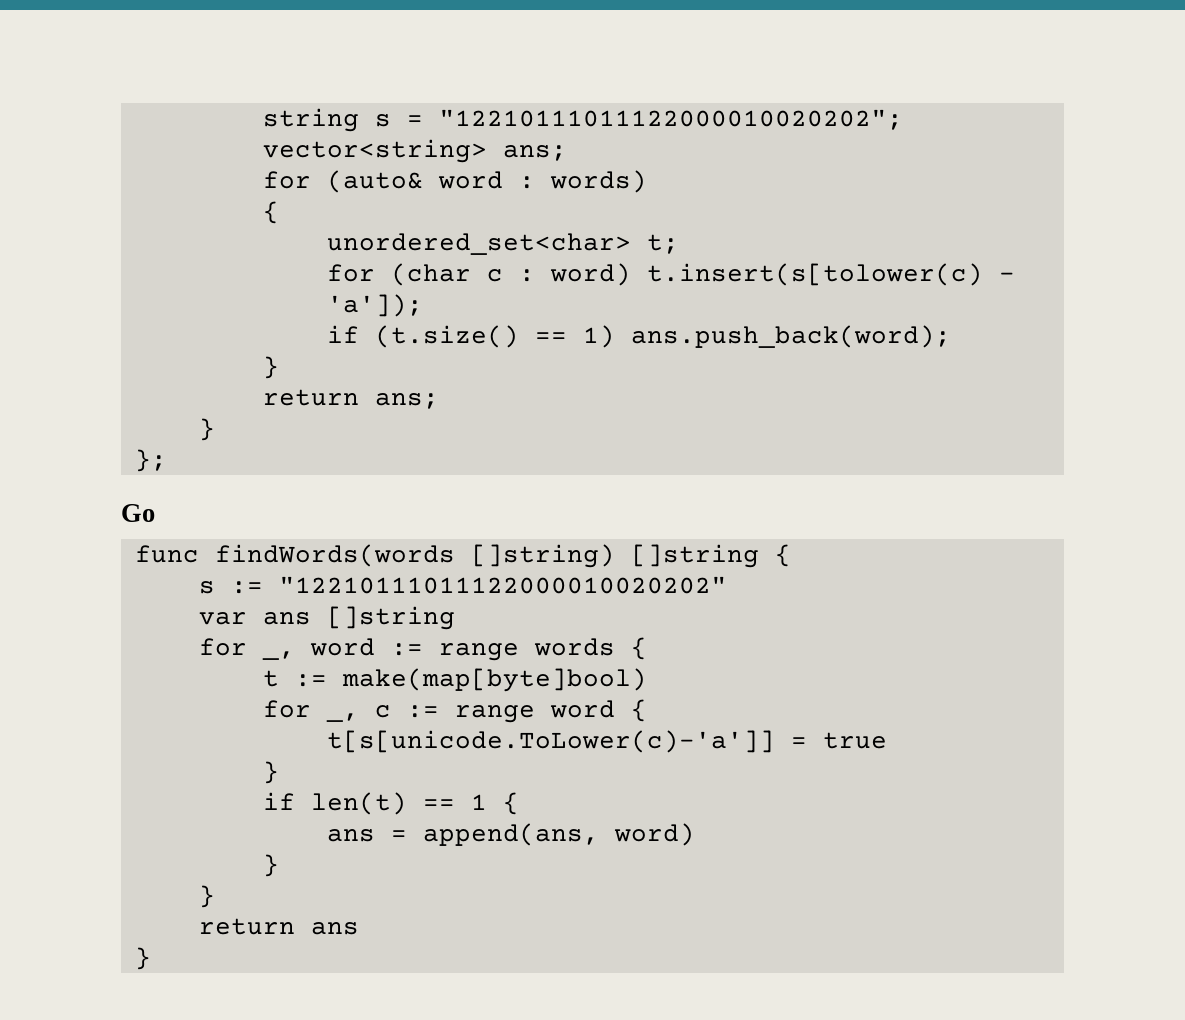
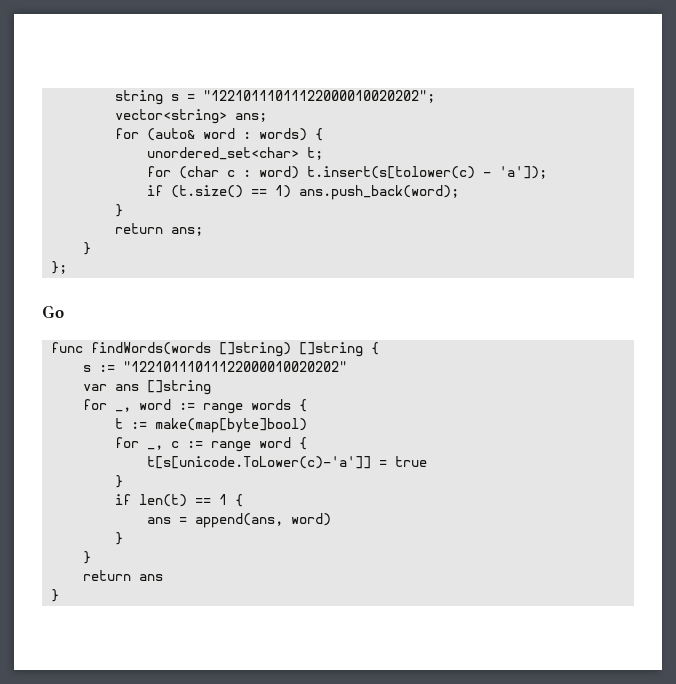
(647, 181) // -> (307, 134) none

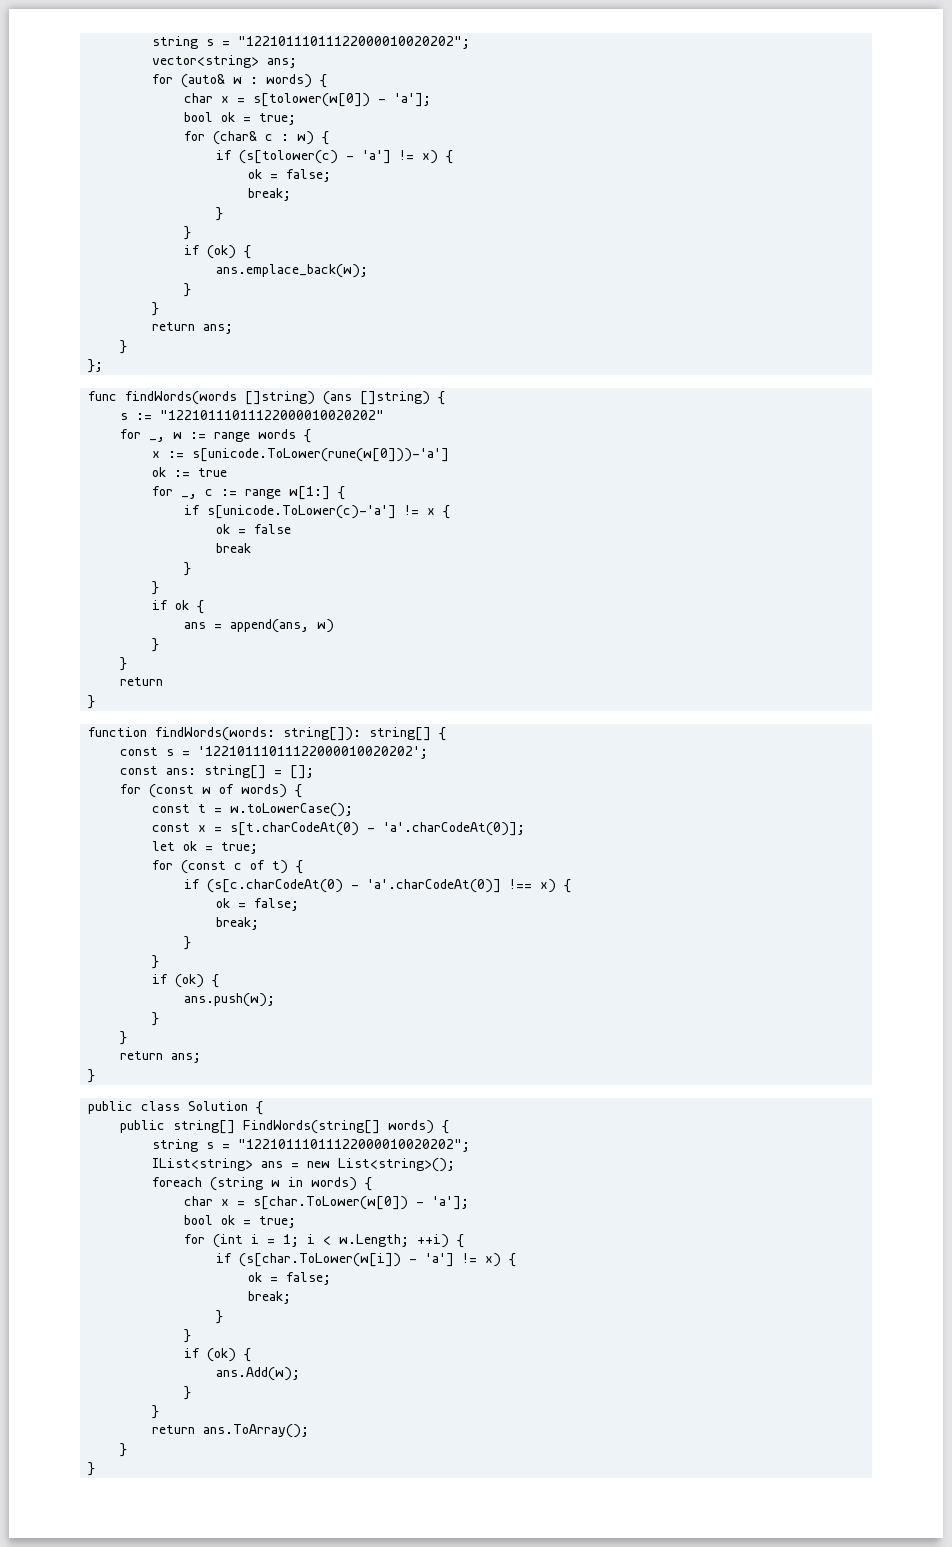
[203,128,235,139] word -> [233,77,243,84] w
[147,147,323,160] [147,166,219,179] unordered_set<char> t; // for (char -> [184,93,432,107] [184,112,297,125] [184,131,258,145] char x = s[tolower(w[0]) - 'a']; // bool ok = true; // for (char&
[259,166,547,179] [147,185,459,200] word) t.insert(s[tolower(c) - 'a']); // if (t.size() == 1) ans.push_back(word); -> [297,131,330,145] [216,150,454,164] [248,169,332,182] [248,188,292,201] [216,207,224,221] [184,226,192,240] [184,245,252,259] [216,264,369,278] [184,283,192,297] w) { // if (s[tolower(c) - 'a'] != x) { // ok = false; // break; // } // } // if (ok) { // ans.emplace_back(w); // }
[42,305,64,318] // Go -> (104, 366) none
[299,342,363,357] []string -> [323,391,431,405] (ans []string)
[83,380,211,395] [83,399,171,412] // var ans []string // for _, word -> [120,429,183,442] // for _, w
[115,418,307,433] t := make(map[byte]bool) -> [152,448,450,462] [152,467,228,477] x := s[unicode.ToLower(rune(w[0]))-'a'] // ok := true
[259,437,307,450] [147,456,427,469] [115,475,123,488] [115,494,227,507] word { // t[s[unicode.ToLower(c)-'a']] = true // } // if len(t) == 1 -> [289,486,346,500] [184,505,451,519] [216,524,292,534] [216,543,252,553] [184,562,192,576] [152,581,160,595] [152,600,190,610] w[1:] { // if s[unicode.ToLower(c)-'a'] != x { // ok = false // break // } // } // if ok
[291,513,331,526] [115,532,123,545] [83,551,91,564] [83,570,163,581] [51,589,59,602] word) // } // } // return ans // } -> [317,619,335,633] [152,638,160,652] [120,657,128,671] [120,677,164,686] [88,695,96,709] [88,727,447,741] [120,746,429,759] [120,765,315,779] [120,784,303,798] [152,803,354,817] [152,822,526,836] [152,841,259,854] [152,860,304,874] [184,879,572,893] [216,898,300,911] [216,917,260,930] [184,936,192,950] [152,955,160,969] [152,974,220,988] [184,993,276,1007] [152,1012,160,1026] [120,1031,128,1045] [120,1051,202,1063] [88,1069,96,1083] [88,1101,264,1115] [120,1120,450,1134] [152,1139,471,1152] [152,1158,456,1172] [152,1177,373,1191] [184,1196,470,1210] [184,1215,297,1228] [184,1234,465,1248] [216,1253,517,1267] [248,1272,332,1285] [248,1291,292,1304] [216,1310,224,1324] [184,1329,192,1343] [184,1348,252,1362] [216,1367,301,1381] [184,1386,192,1400] [152,1405,160,1419] [152,1424,310,1438] [120,1443,128,1457] [88,1462,96,1476] w) // } // } // return // } // function findWords(words: string[]): string[] { // const s = '12210111011122000010020202'; // const ans: string[] = []; // for (const w of words) { // const t = w.toLowerCase(); // const x = s[t.charCodeAt(0) - 'a'.charCodeAt(0)]; // let ok = true; // for (const c of t) { // if (s[c.charCodeAt(0) - 'a'.charCodeAt(0)] !== x) { // ok = false; // break; // } // } // if (ok) { // ans.push(w); // } // } // return ans; // } // public class Solution { // public string[] FindWords(string[] words) { // string s = "12210111011122000010020202"; // IList<string> ans = new List<string>(); // foreach (string w in words) { // char x = s[char.ToLower(w[0]) - 'a']; // bool ok = true; // for (int i = 1; i < w.Length; ++i) { // if (s[char.ToLower(w[i]) - 'a'] != x) { // ok = false; // break; // } // } // if (ok) { // ans.Add(w); // } // } // return ans.ToArray(); // } // }

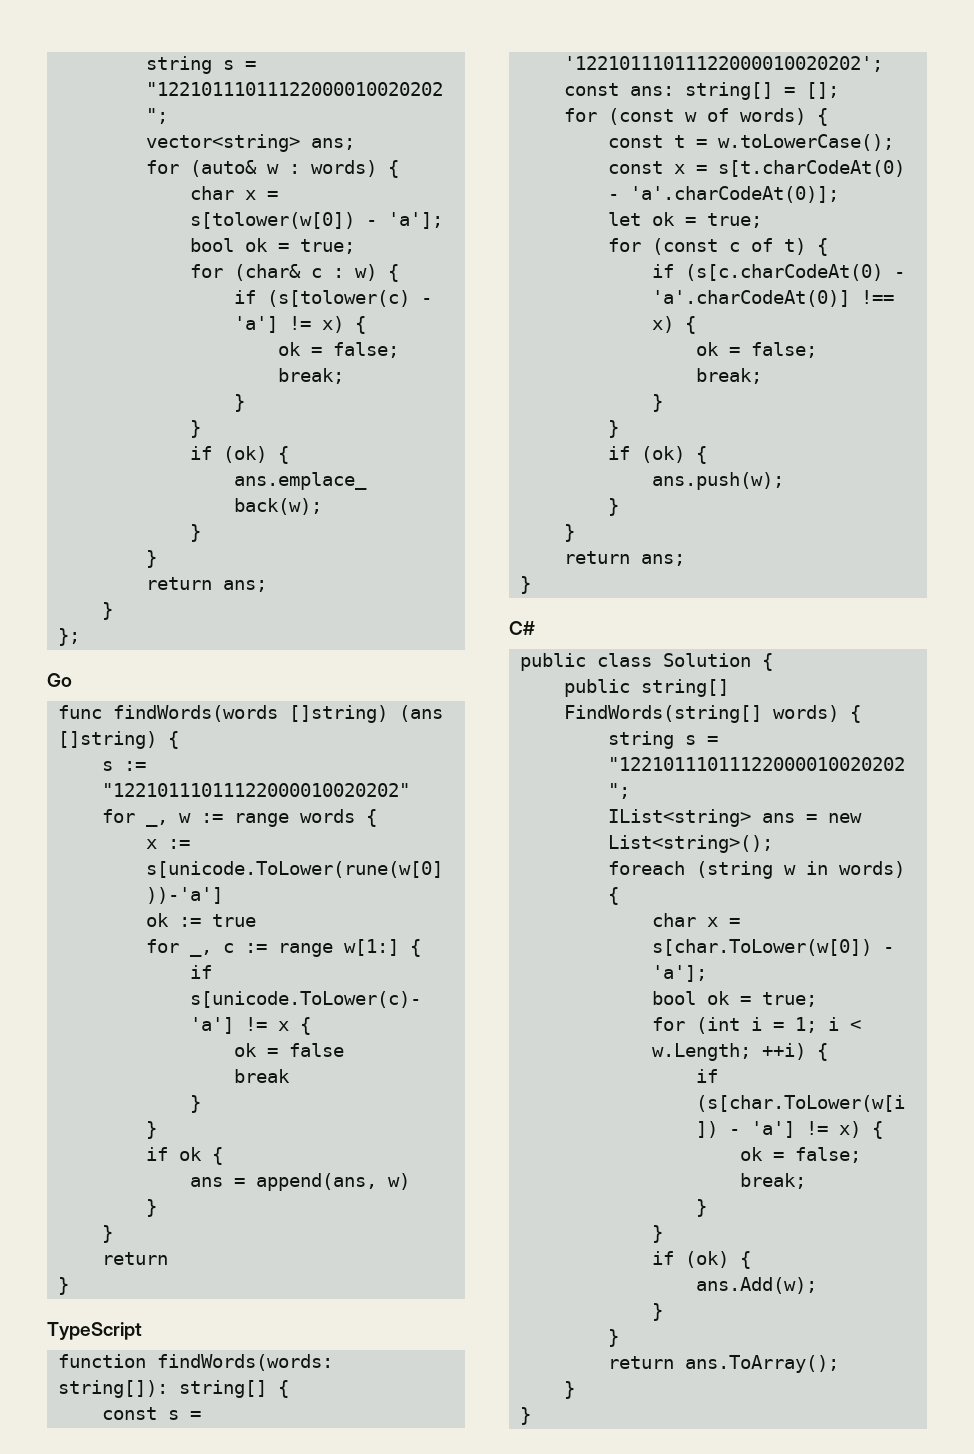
(104, 366) none -> [47,673,72,687] // Go
(96, 702) none -> [47,1322,142,1340] // TypeScript
(96, 1076) none -> [509,621,535,635] // C#

